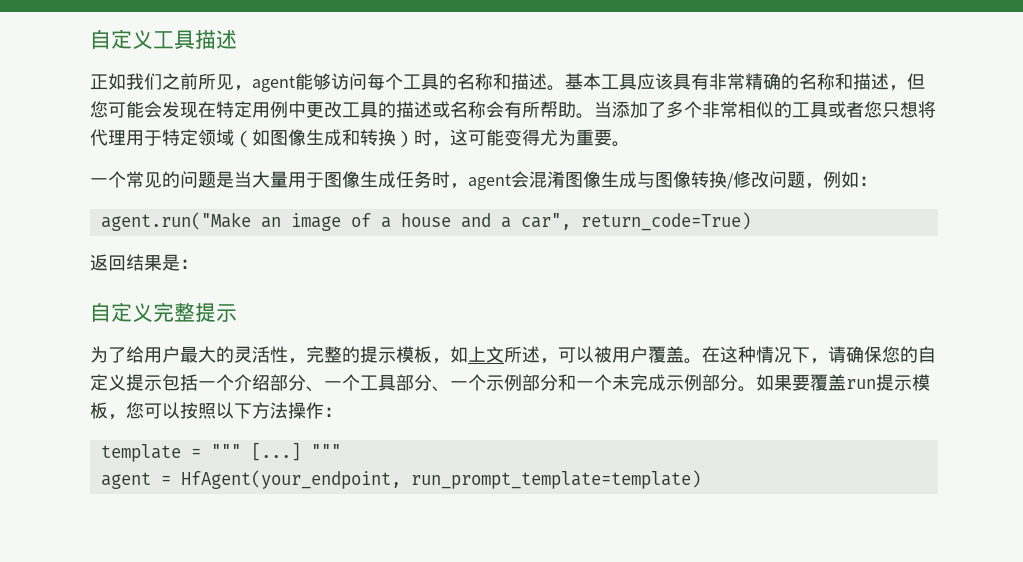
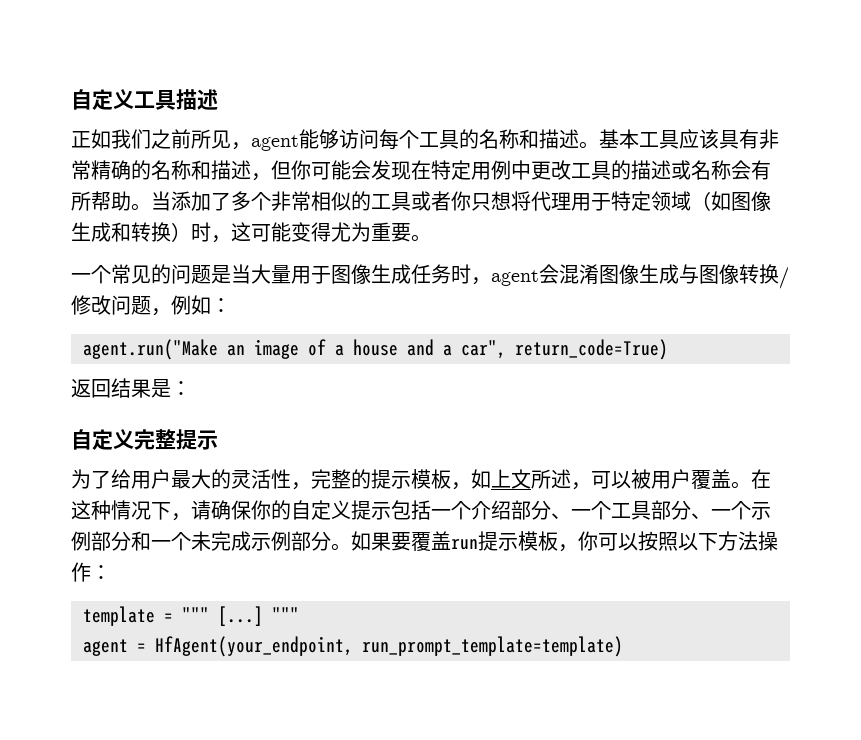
[90,101,108,118] 您 -> [291,160,311,180] 你
[864,101,882,118] 您 -> [451,191,471,211] 你
[882,346,900,363] 您 -> [251,500,271,520] 你
[126,402,144,419] 您 -> [578,531,598,551] 你

